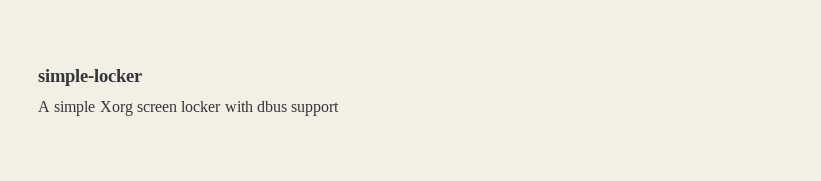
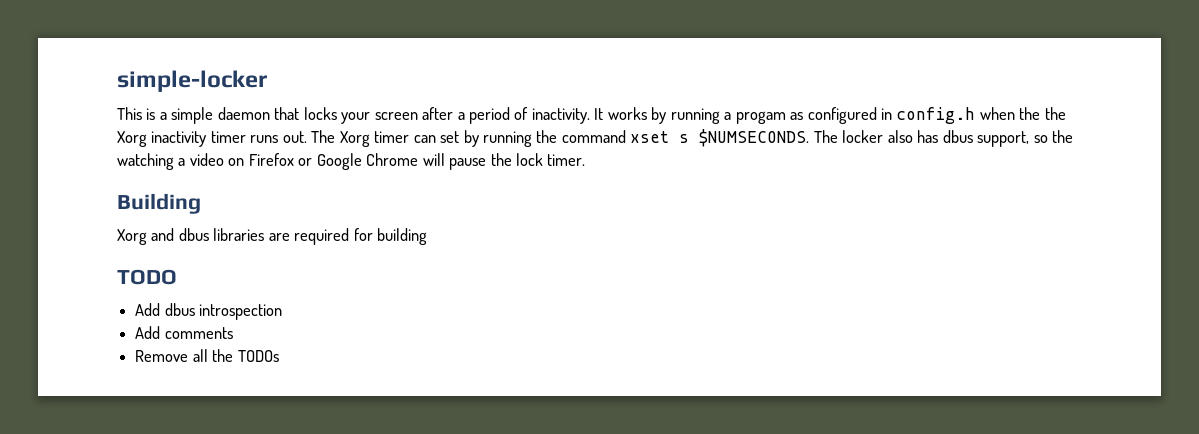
[38,101,340,116] A simple Xorg screen locker with dbus support -> [117,107,1066,124] [117,129,1074,147] [117,153,586,170] [117,193,201,214] [117,228,428,245] [117,269,177,285] [135,303,283,320] [135,326,233,339] [135,349,279,362] This is a simple daemon that locks your screen after a period of inactivity. It works by running a progam as configured in config.h when the the Xorg inactivity timer runs out. The Xorg timer can set by running the command xset s $NUMSECONDS. The locker also has dbus support, so the watching a video on Firefox or Google Chrome will pause the lock timer. // Building // Xorg and dbus libraries are required for building // TODO // Add dbus introspection // Add comments // Remove all the TODOs

